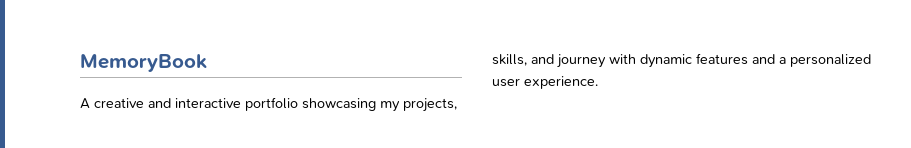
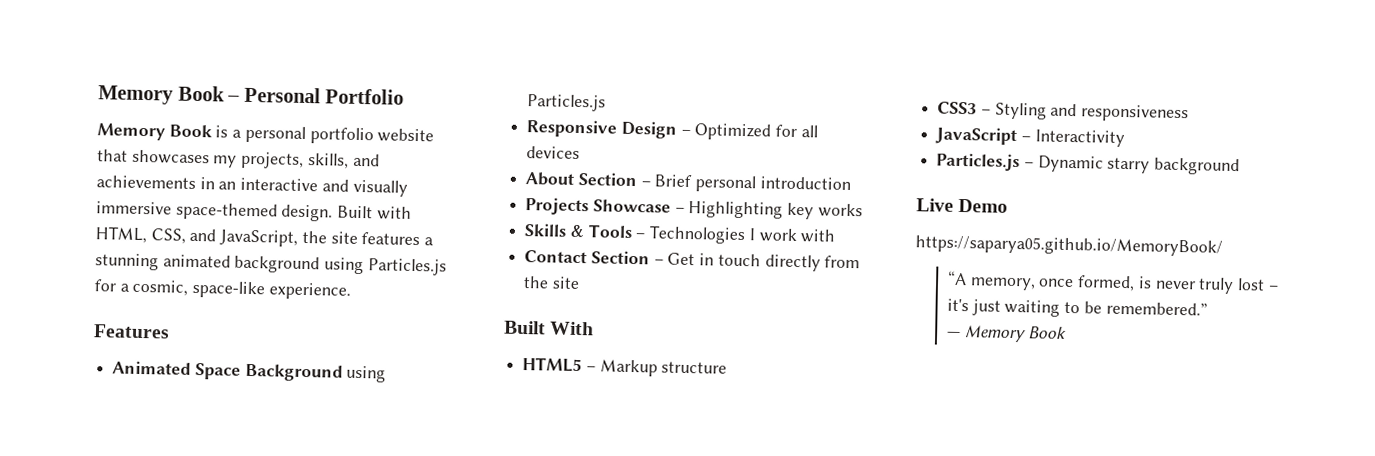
[80,54,207,72] [80,97,457,112] [492,53,871,68] [492,76,598,89] MemoryBook // A creative and interactive portfolio showcasing my projects, skills, and journey with dynamic features and a personalized user experience. -> [98,85,405,105] [97,123,435,145] [97,149,380,169] [96,175,408,197] [96,201,412,222] [95,226,435,247] [95,253,447,276] [94,279,351,300] [93,324,170,339] [112,360,387,383] [527,94,607,112] [526,119,818,141] [526,146,581,160] [525,171,851,193] [525,197,863,220] [524,223,836,245] [524,250,861,272] [523,276,580,290] [504,320,595,336] [522,357,728,377] [937,101,1190,123] [935,126,1125,147] [936,152,1241,176] [916,198,1009,213] [915,235,1223,257] [947,270,1279,295] [946,298,1208,317] [946,325,1068,343] Memory Book – Personal Portfolio // Memory Book is a personal portfolio website that showcases my projects, skills, and achievements in an interactive and visually immersive space-themed design. Built with HTML, CSS, and JavaScript, the site features a stunning animated background using Particles.js for a cosmic, space-like experience. // Features // Animated Space Background using Particles.js // Responsive Design – Optimized for all devices // About Section – Brief personal introduction // Projects Showcase – Highlighting key works // Skills & Tools – Technologies I work with // Contact Section – Get in touch directly from the site // Built With // HTML5 – Markup structure // CSS3 – Styling and responsiveness // JavaScript – Interactivity // Particles.js – Dynamic starry background // Live Demo // https://saparya05.github.io/MemoryBook/ // “A memory, once formed, is never truly lost – it's just waiting to be remembered.” // — Memory Book

